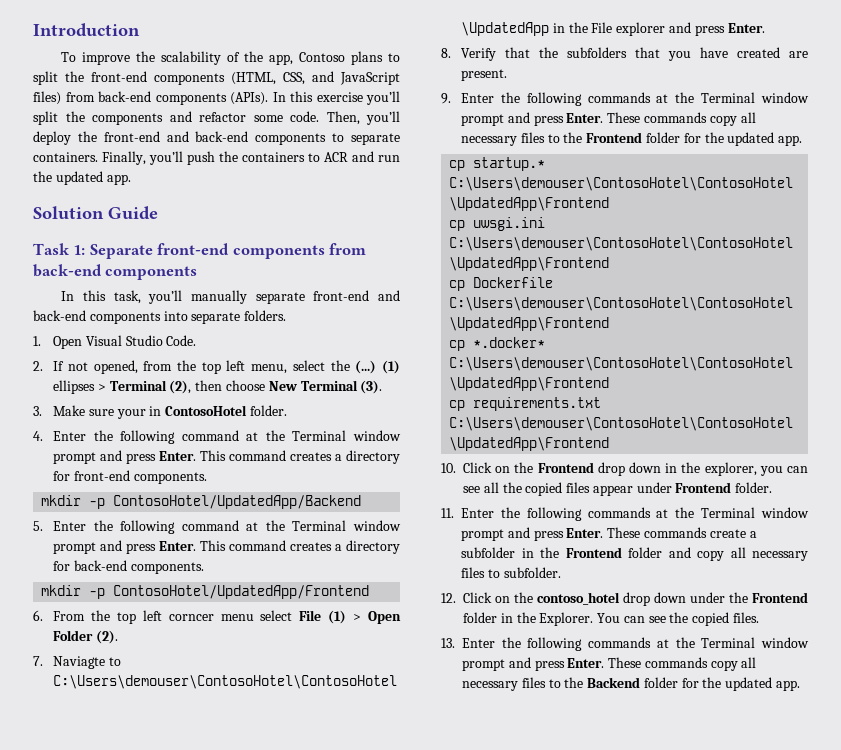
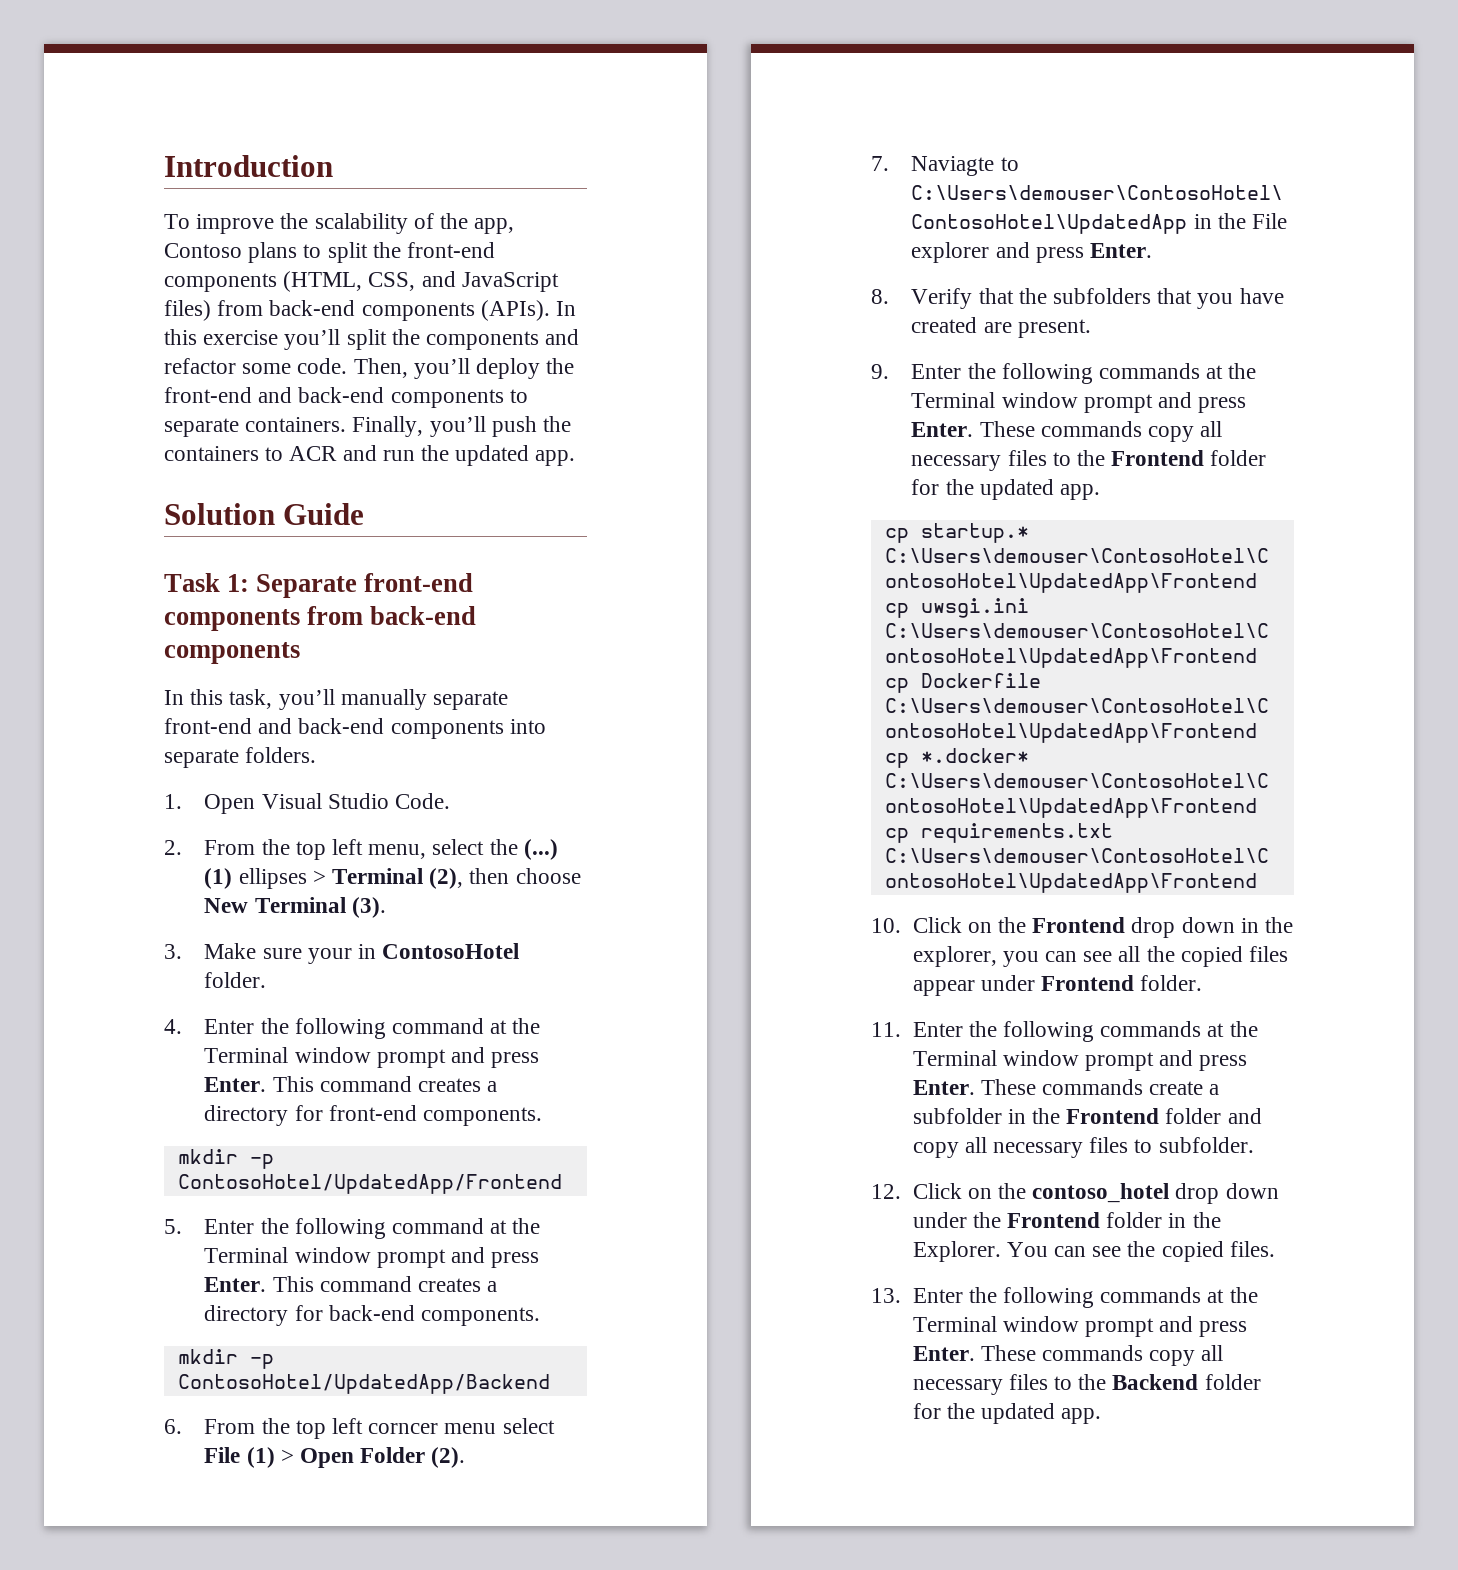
[53,360,173,374] If not opened, from -> [204,840,256,855] From
[113,495,362,509] ContosoHotel/UpdatedApp/Backend -> [177,1174,562,1194] ContosoHotel/UpdatedApp/Frontend
[113,585,370,599] ContosoHotel/UpdatedApp/Frontend -> [177,1374,550,1394] ContosoHotel/UpdatedApp/Backend

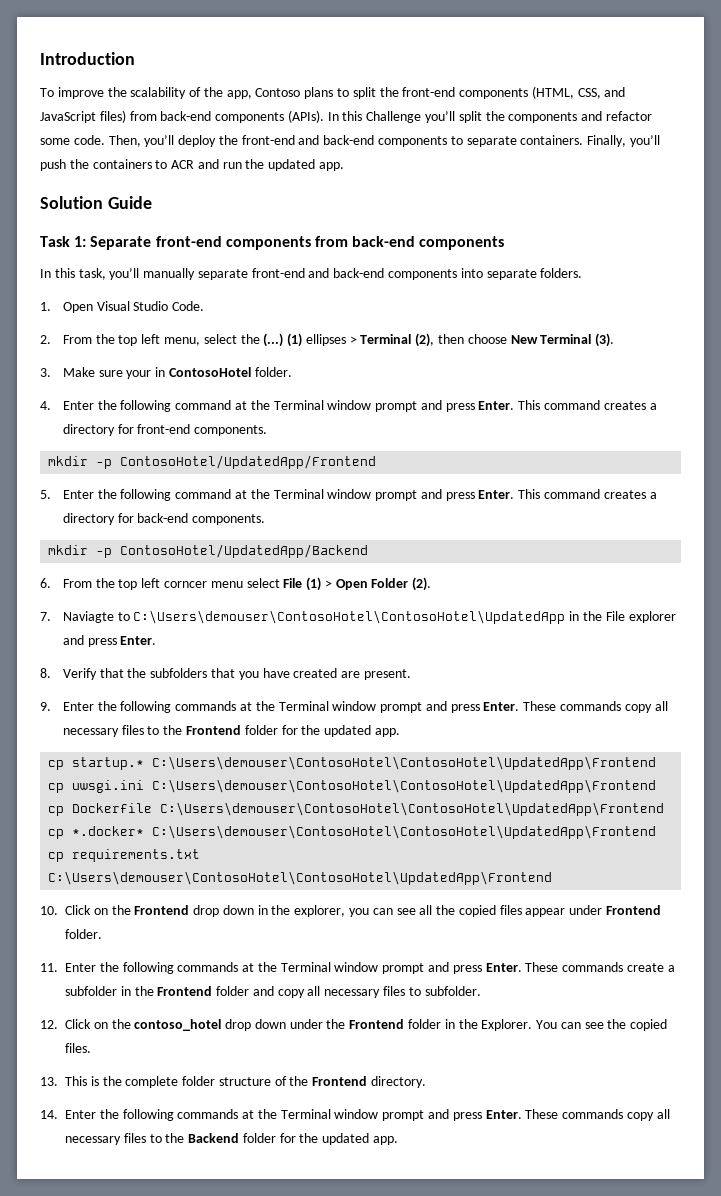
[203,330,279,345] exercise -> [366,111,422,123] Challenge
(901, 1295) none -> [65,1076,427,1088] [40,1110,58,1119] This is the complete folder structure of the Frontend directory. // 14.

